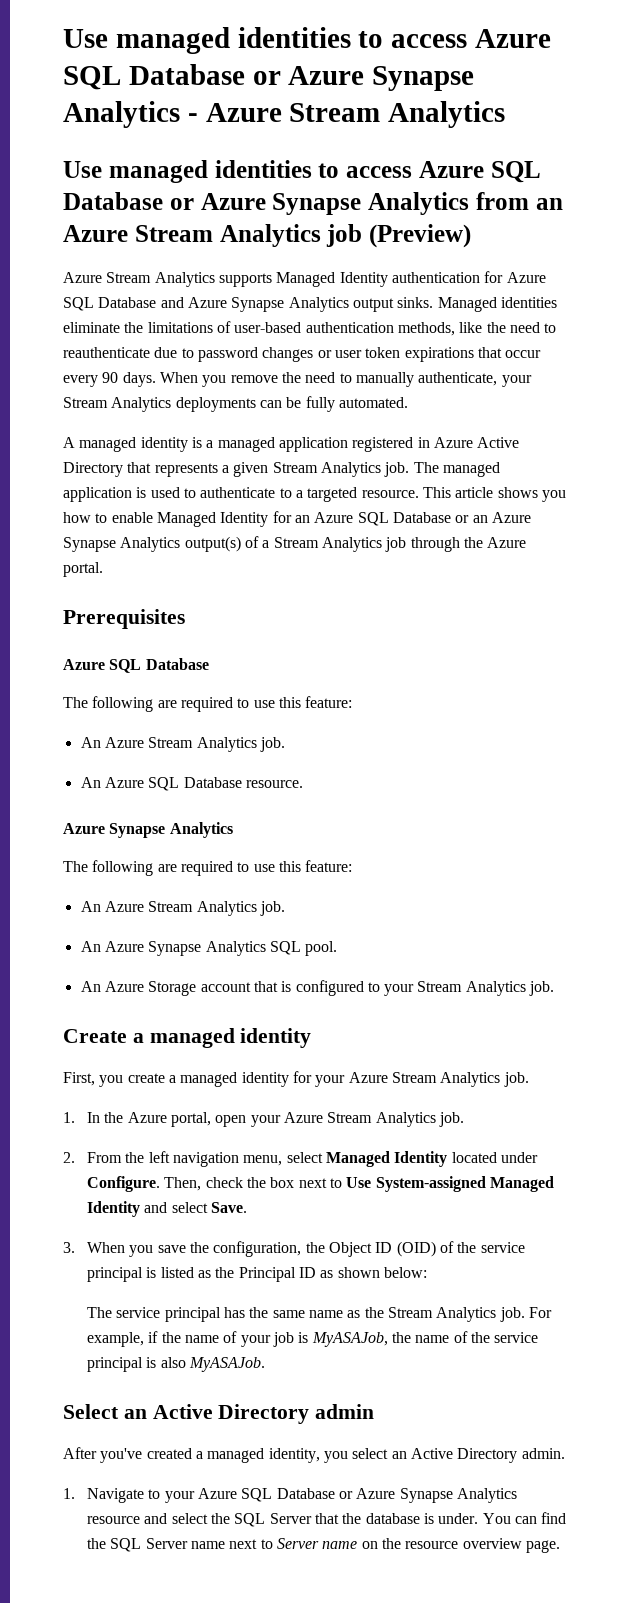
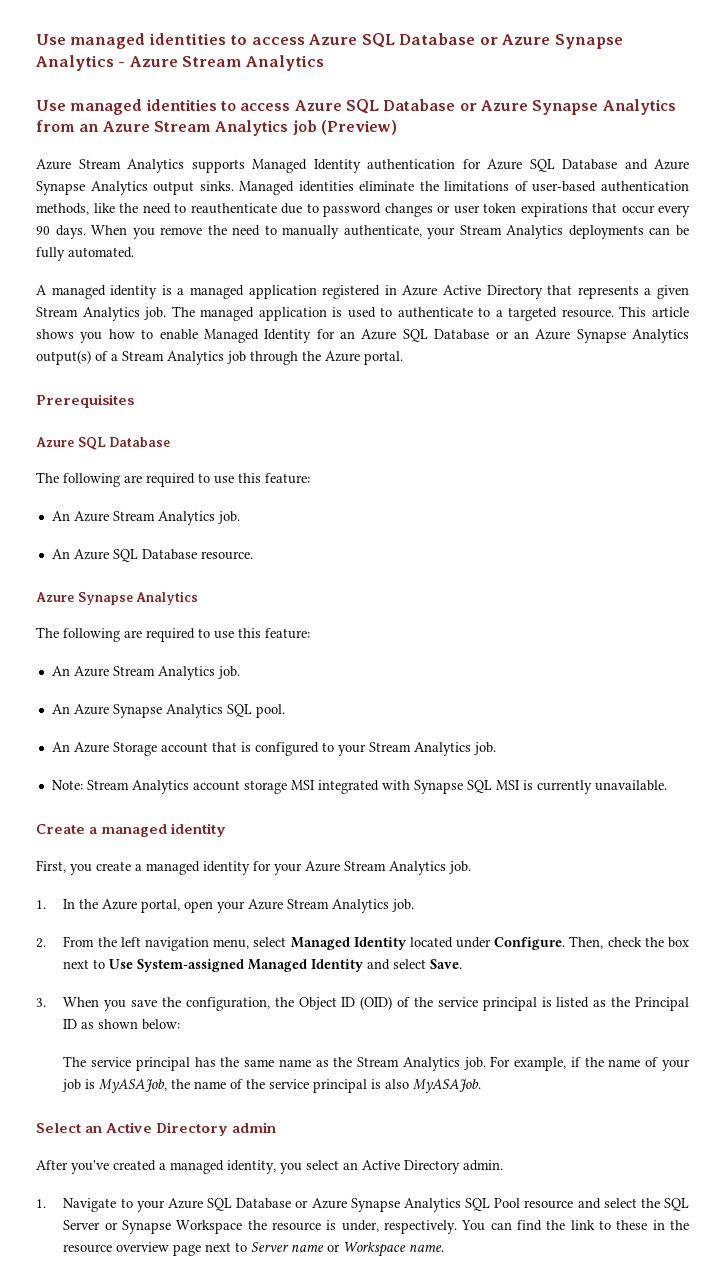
(555, 988) none -> [51,780,667,794] // Note: Stream Analytics account storage MSI integrated with Synapse SQL MSI is currently unavailable.
(517, 1495) none -> [465,1198,521,1211] SQL Pool
[314,1512,567,1524] [86,1538,560,1553] that the database is under. You can find the SQL Server name next to Server name on the resource overview page. -> [104,1220,689,1234] [63,1242,445,1257] or Synapse Workspace the resource is under, respectively. You can find the link to these in the resource overview page next to Server name or Workspace name.

